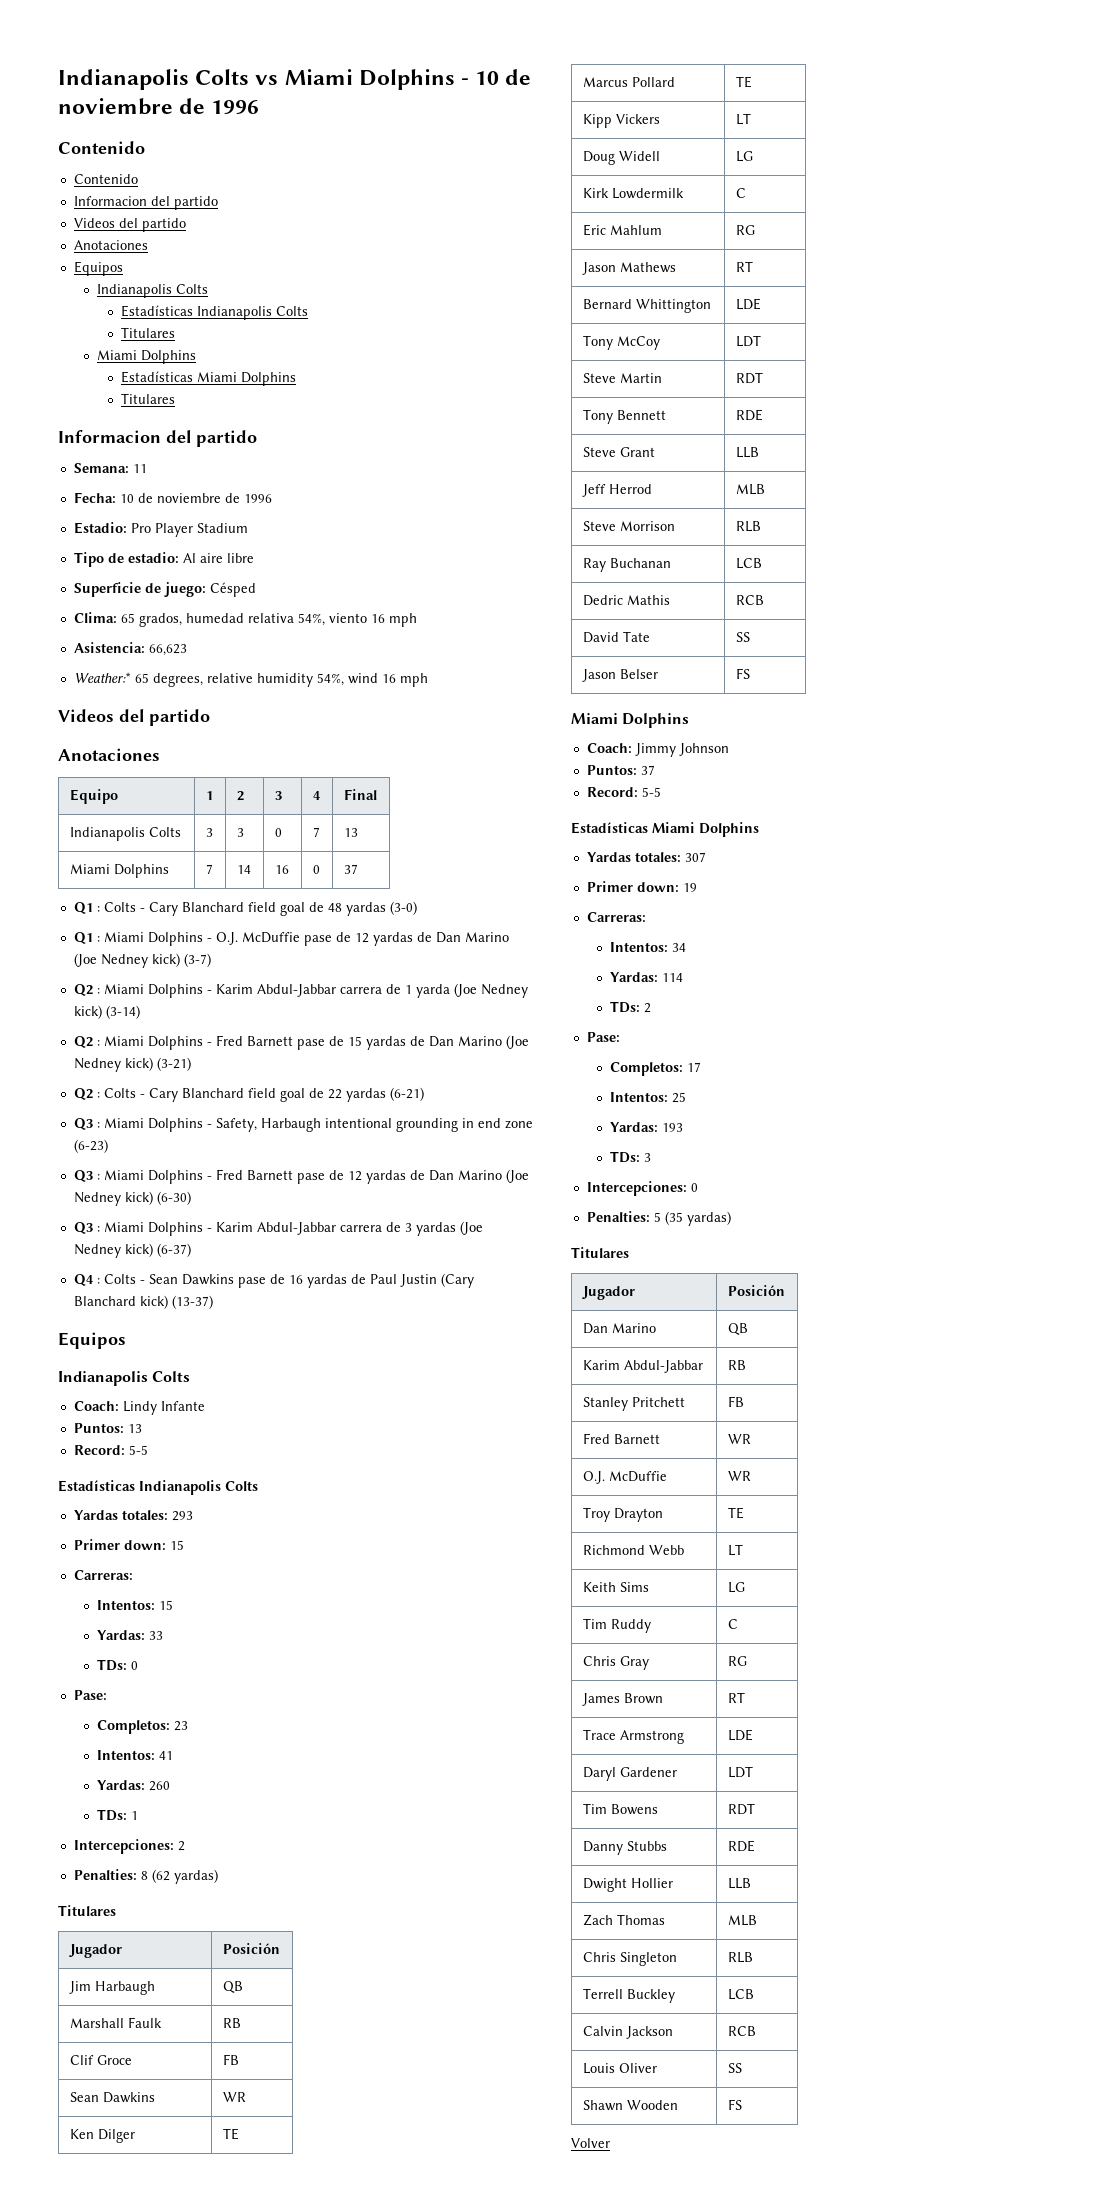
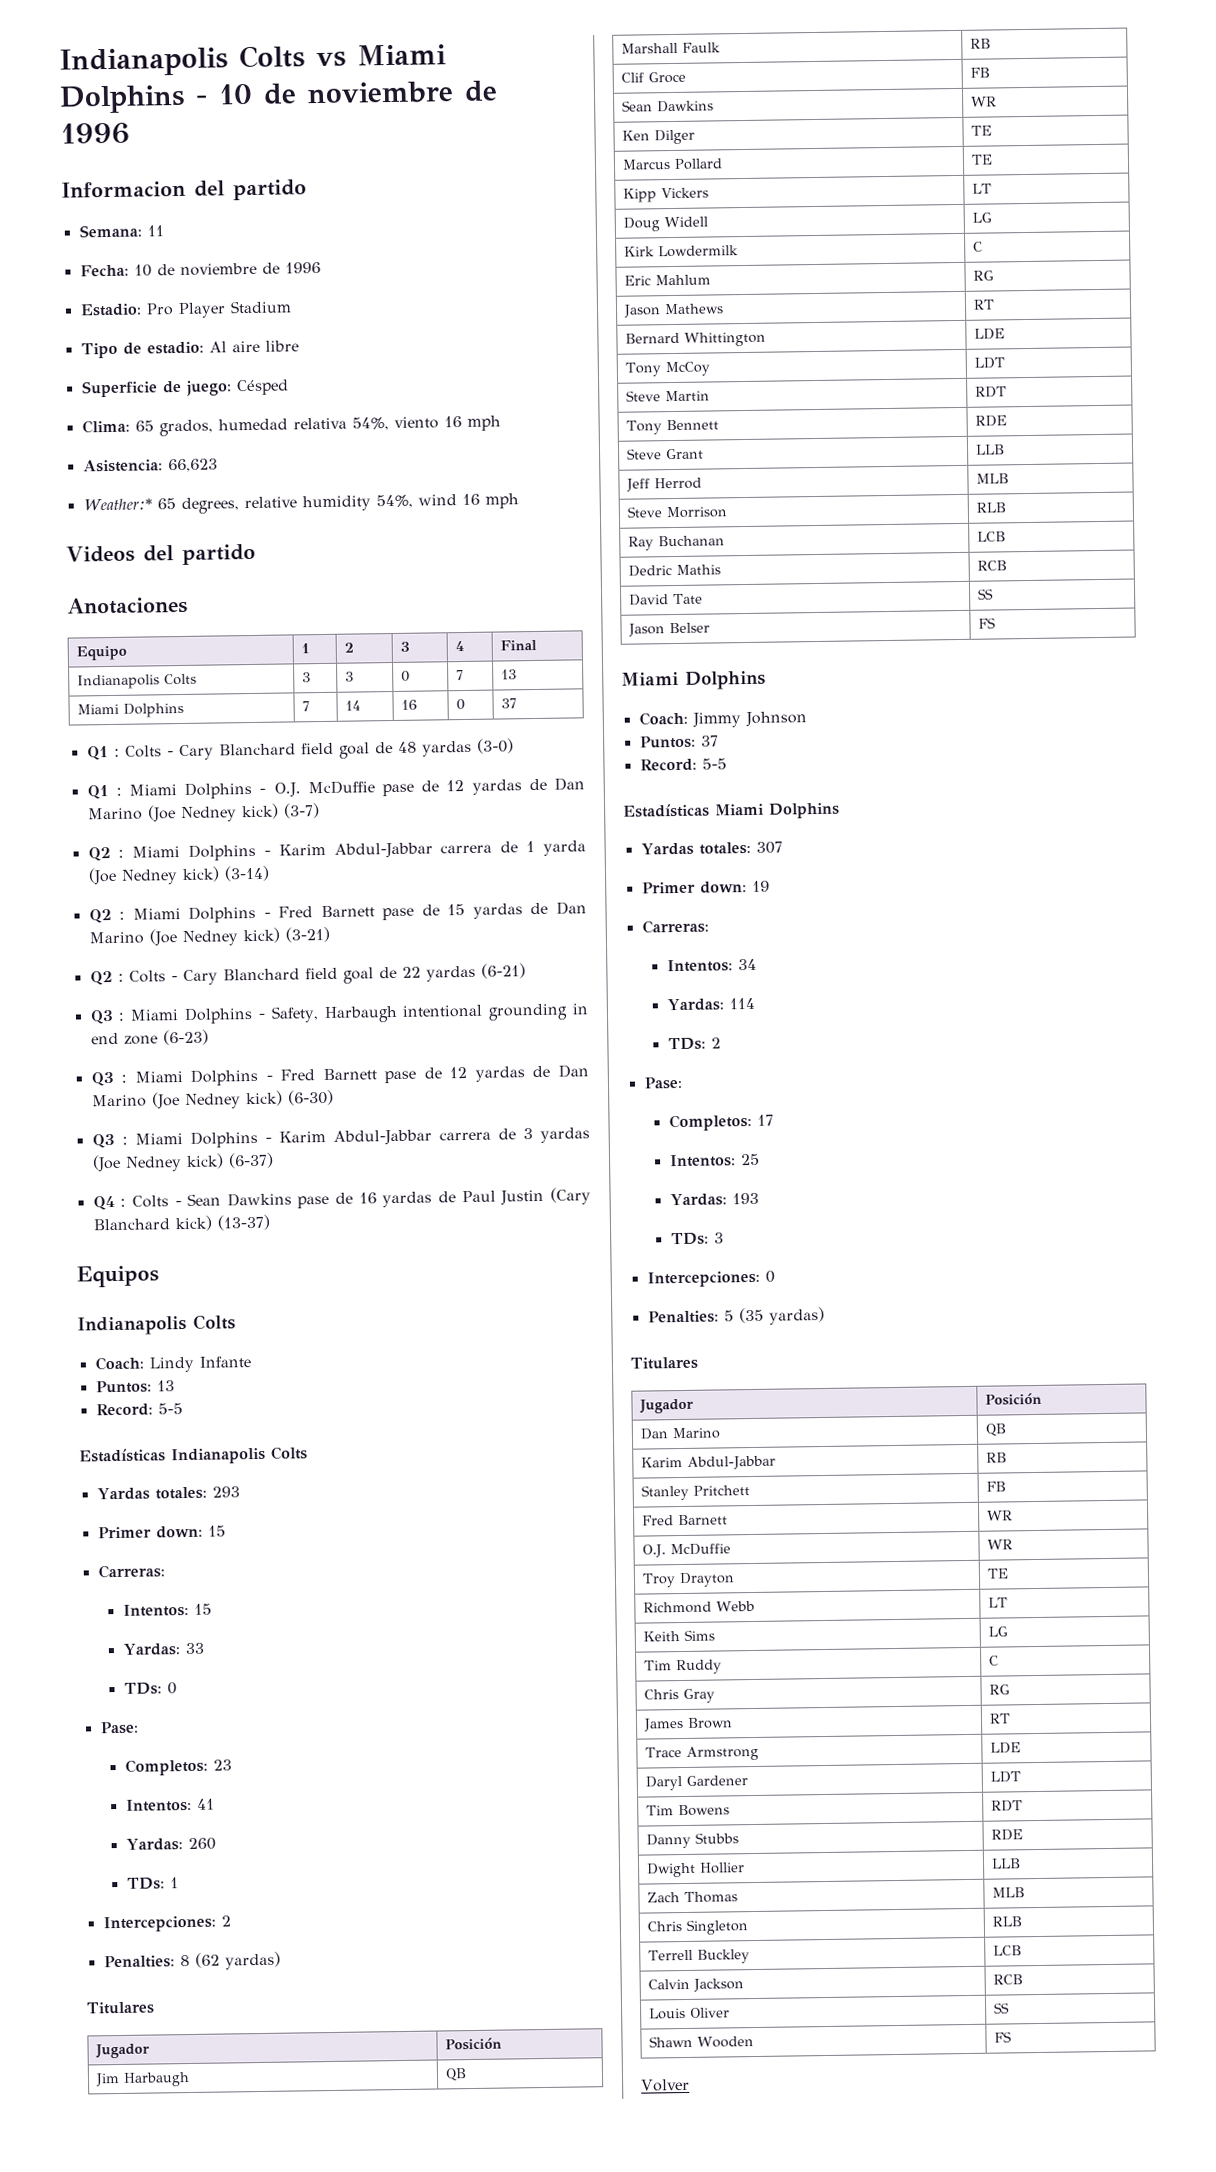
[58,141,145,154] [73,174,138,184] [73,196,218,210] [73,218,186,232] [73,240,148,250] [73,261,123,276] [97,284,209,298] [120,305,308,320] [120,327,175,338] [97,350,197,364] [120,371,296,386] [120,393,175,404] // Contenido // Contenido // Informacion del partido // Videos del partido // Anotaciones // Equipos // Indianapolis Colts // Estadísticas Indianapolis Colts // Titulares // Miami Dolphins // Estadísticas Miami Dolphins // Titulares -> (130, 133) none

